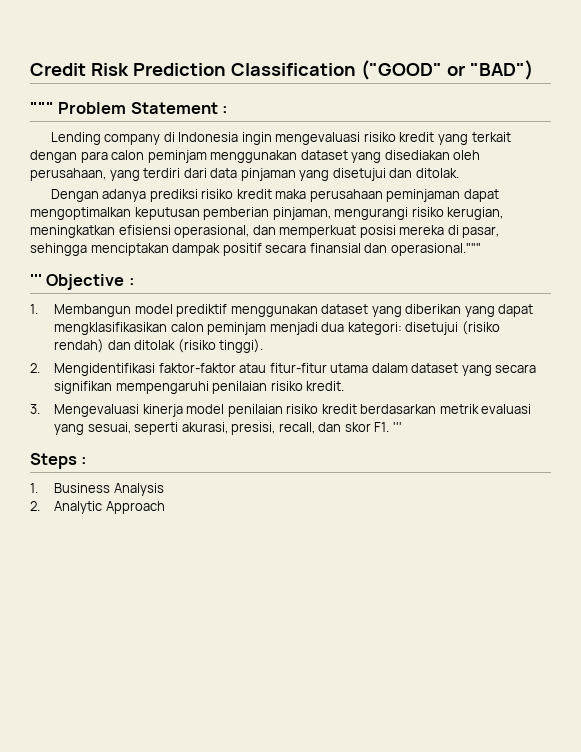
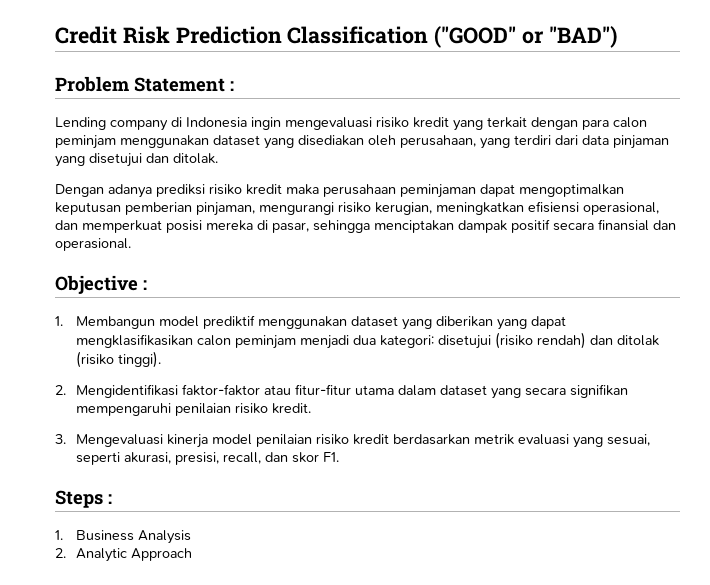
[30,102,54,114] """ -> (617, 37) none
[390,243,481,256] [30,274,42,286] operasional.""" // ''' -> [55,238,131,251] operasional. //
[392,422,402,432] ''' -> (339, 457) none

